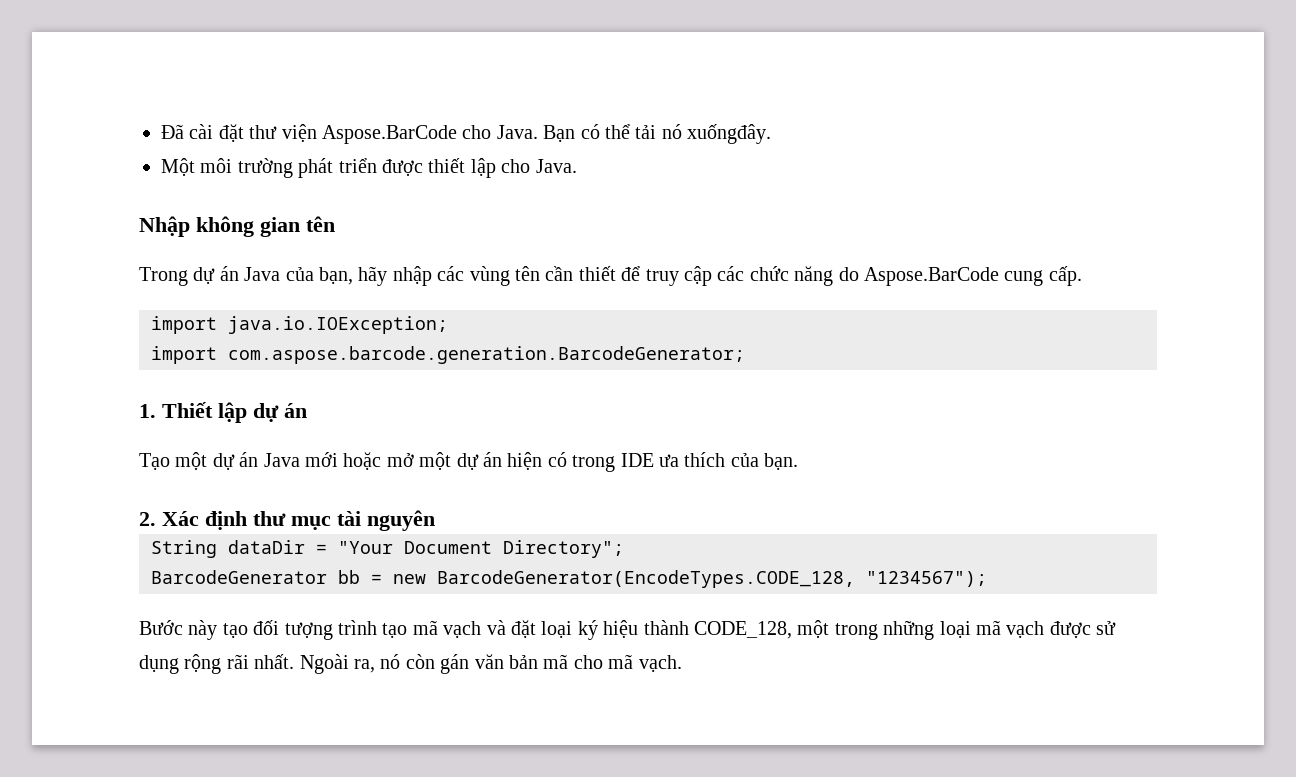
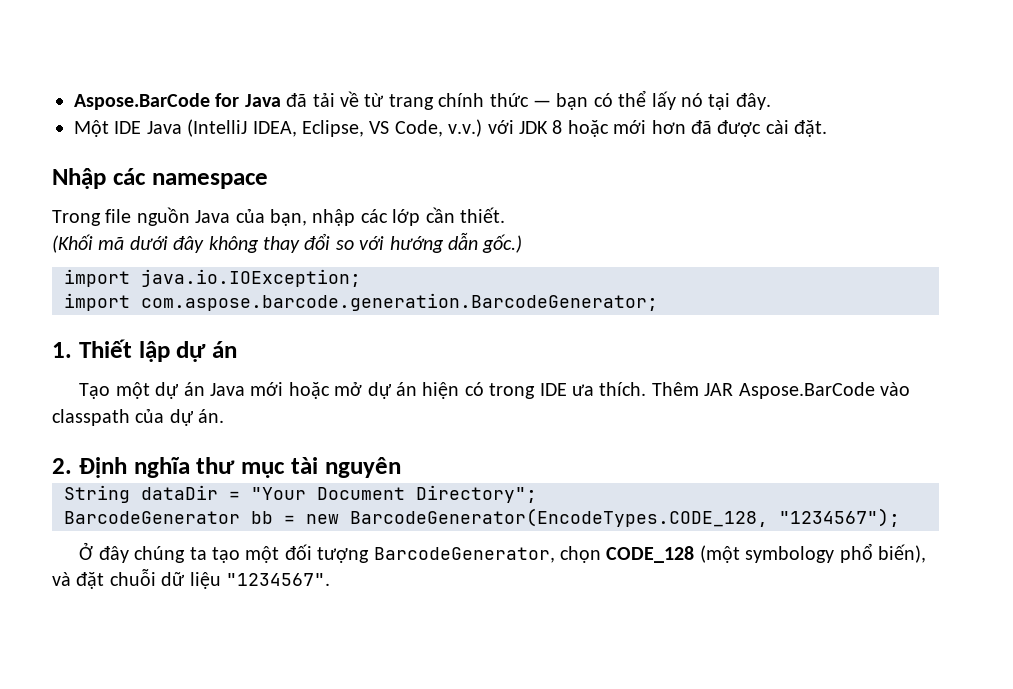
[161,124,772,144] [161,158,577,178] [139,216,335,237] Đã cài đặt thư viện Aspose.BarCode cho Java. Bạn có thể tải nó xuốngđây. // Một môi trường phát triển được thiết lập cho Java. // Nhập không gian tên -> [74,90,771,110] [74,119,828,137] [52,168,268,189] Aspose.BarCode for Java đã tải về từ trang chính thức — bạn có thể lấy nó tại đây. // Một IDE Java (IntelliJ IDEA, Eclipse, VS Code, v.v.) với JDK 8 hoặc mới hơn đã được cài đặt. // Nhập các namespace
[193,266,239,284] dự án -> [105,207,190,226] file nguồn
[358,266,388,286] hãy -> (307, 217) none
[469,266,1082,286] vùng tên cần thiết để truy cập các chức năng do Aspose.BarCode cung cấp. -> [392,207,505,226] [52,232,523,253] lớp cần thiết. // (Khối mã dưới đây không thay đổi so với hướng dẫn gốc.)
[419,452,452,470] một -> (363, 389) none
[684,452,799,470] thích của bạn. -> [599,382,911,399] [52,409,225,426] thích. Thêm JAR Aspose.BarCode vào classpath của dự án.
[162,511,247,530] Xác định -> [78,457,190,478] Định nghĩa
[139,620,1117,640] [139,654,682,674] Bước này tạo đối tượng trình tạo mã vạch và đặt loại ký hiệu thành CODE_128, một trong những loại mã vạch được sử dụng rộng rãi nhất. Ngoài ra, nó còn gán văn bản mã cho mã vạch. -> [79,542,927,563] [52,569,330,589] Ở đây chúng ta tạo một đối tượng BarcodeGenerator, chọn CODE_128 (một symbology phổ biến), và đặt chuỗi dữ liệu "1234567".

